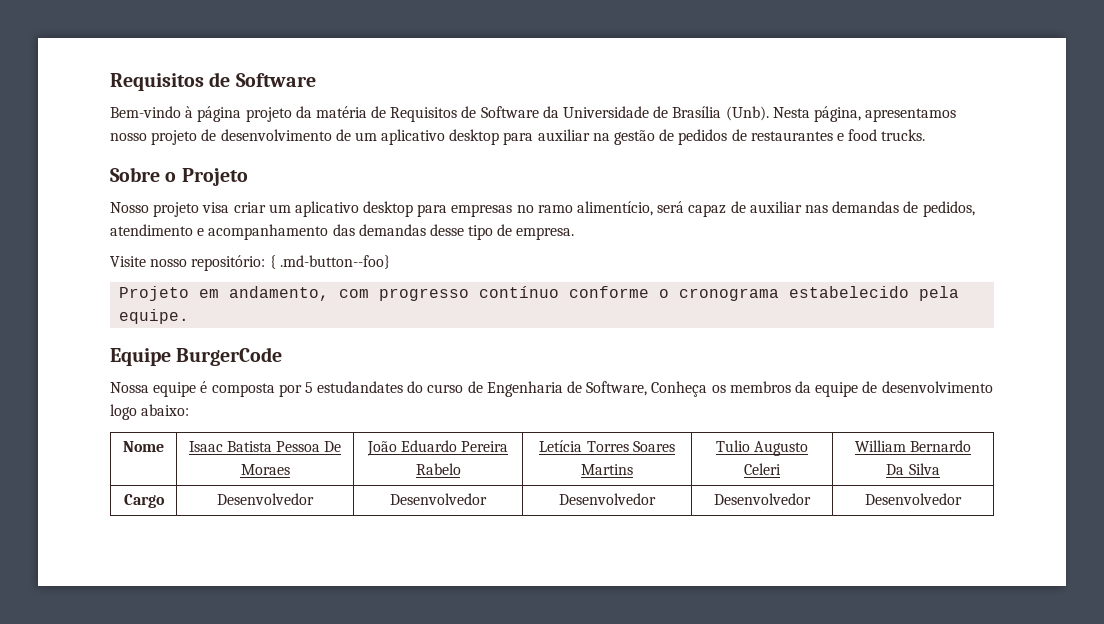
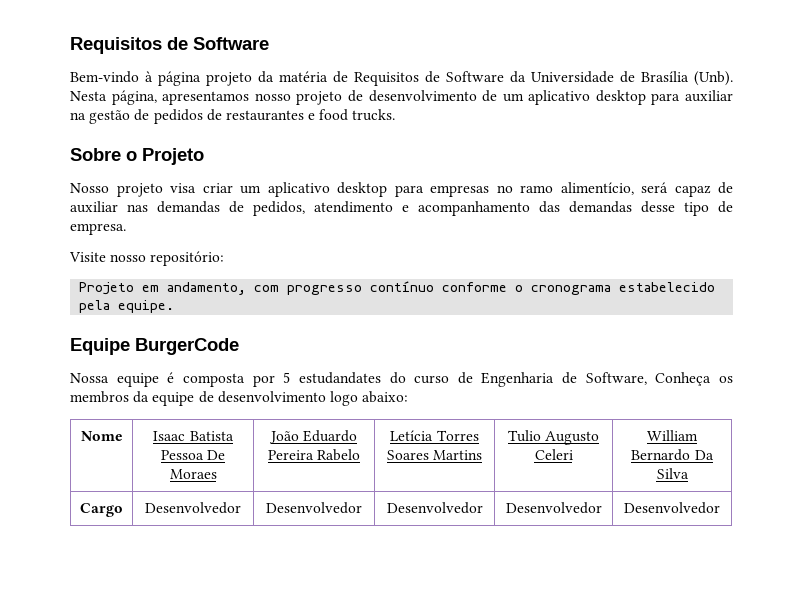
[269,255,390,269] { .md-button--foo} -> (225, 258) none

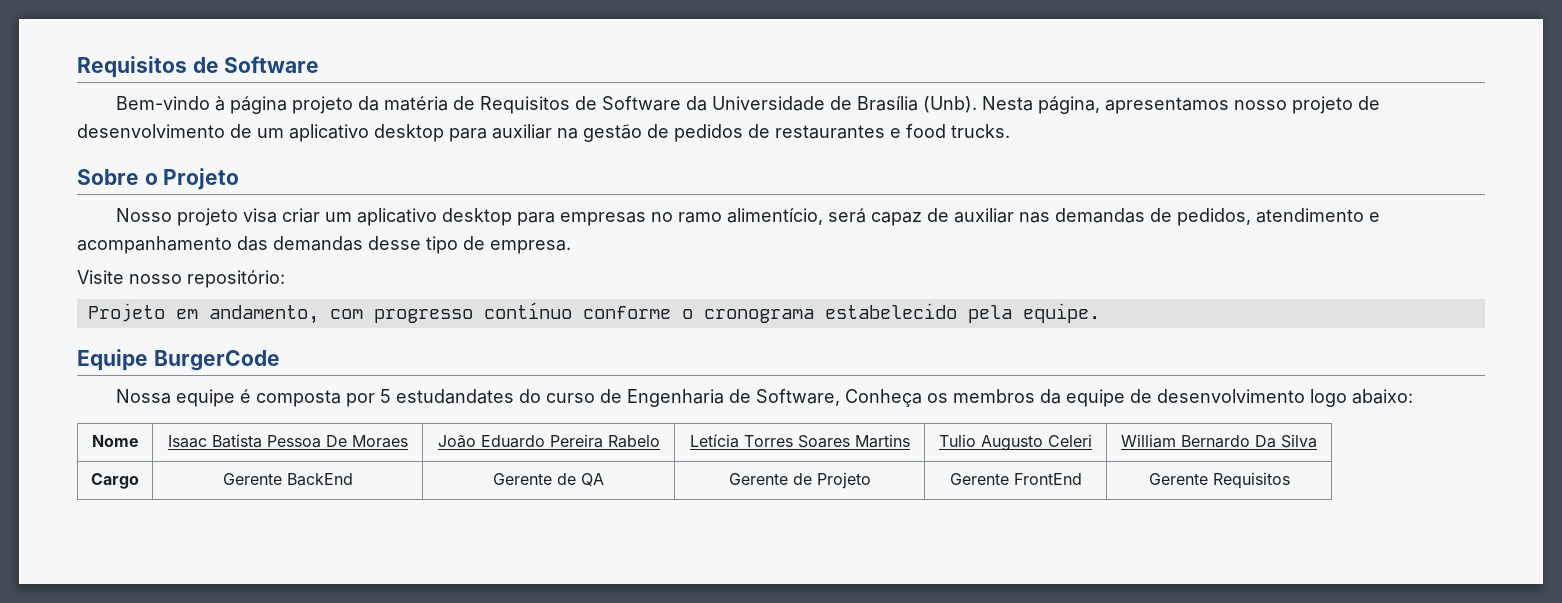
[145,502,241,514] [266,502,362,514] [386,502,483,514] [505,502,602,514] [624,502,720,514] Desenvolvedor | Desenvolvedor | Desenvolvedor | Desenvolvedor | Desenvolvedor -> [222,473,353,486] [493,473,604,486] [728,472,871,489] [949,473,1082,485] [1148,472,1290,489] Gerente BackEnd | Gerente de QA | Gerente de Projeto | Gerente FrontEnd | Gerente Requisitos

